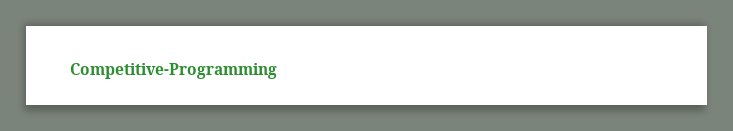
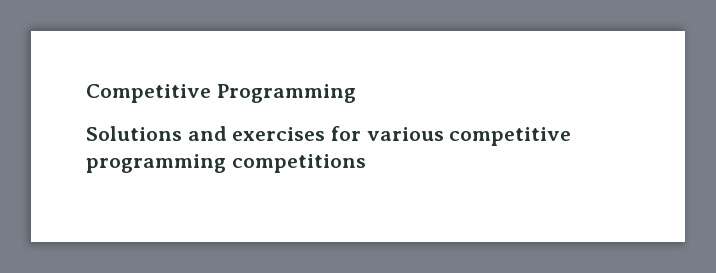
[70,63,277,79] Competitive-Programming -> [86,84,356,103] [86,126,572,146] [86,154,366,173] Competitive Programming // Solutions and exercises for various competitive programming competitions

